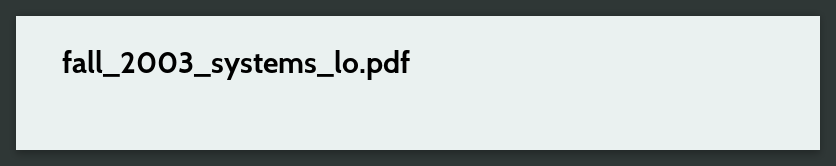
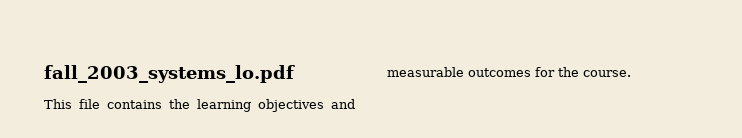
(410, 65) none -> [44,99,355,112] [387,67,631,77] // This file contains the learning objectives and measurable outcomes for the course.

